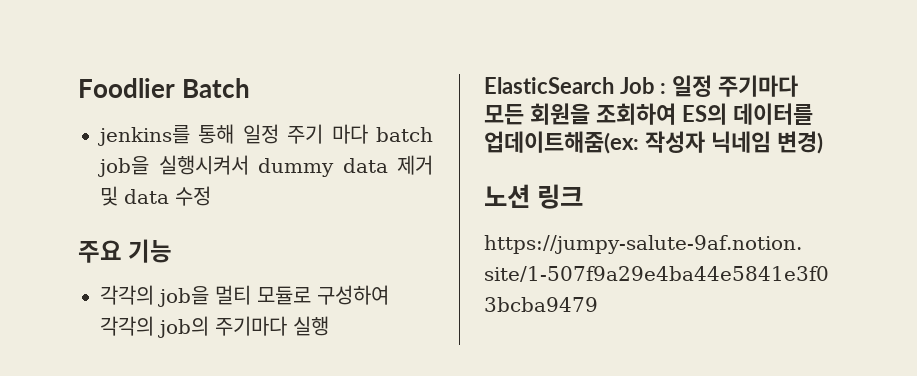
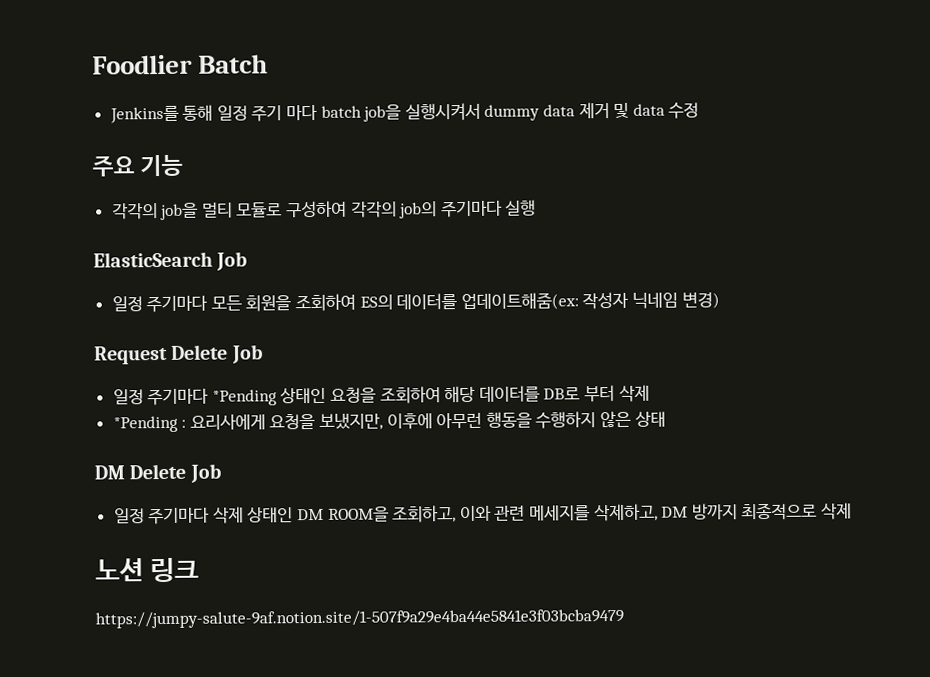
[98,125,190,146] jenkins를 -> [109,105,179,124] Jenkins를
[659,83,666,94] : -> (248, 261) //
(823, 142) none -> [94,344,263,365] [112,384,650,406] [112,410,666,433] [94,463,221,483] [113,502,852,525] // Request Delete Job // 일정 주기마다 *Pending 상태인 요청을 조회하여 해당 데이터를 DB로 부터 삭제 // *Pending : 요리사에게 요청을 보냈지만, 이후에 아무런 행동을 수행하지 않은 상태 // DM Delete Job // 일정 주기마다 삭제 상태인 DM ROOM을 조회하고, 이와 관련 메세지를 삭제하고, DM 방까지 최종적으로 삭제

